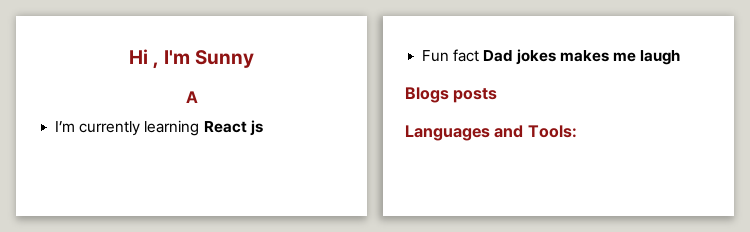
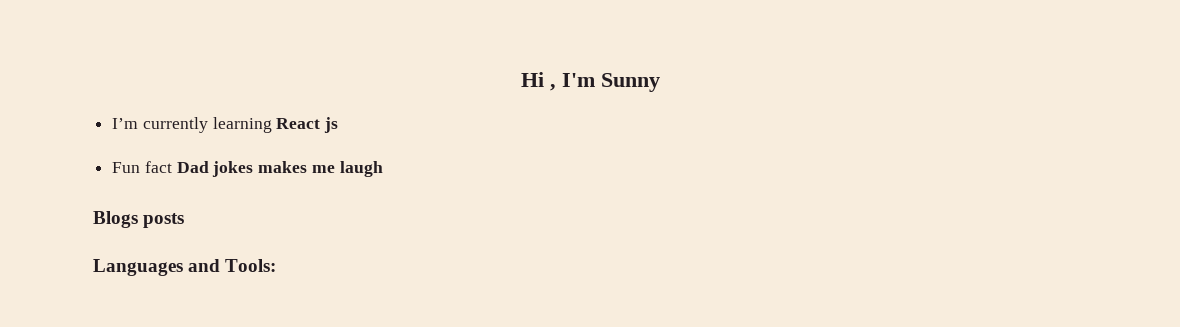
[185,91,198,103] // A -> (660, 82) none

